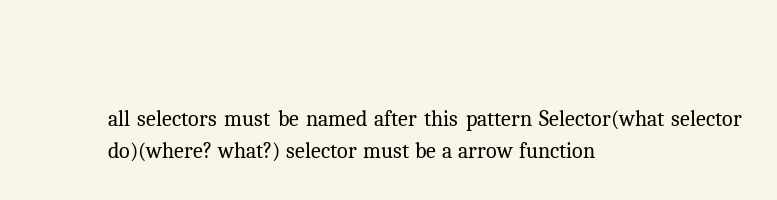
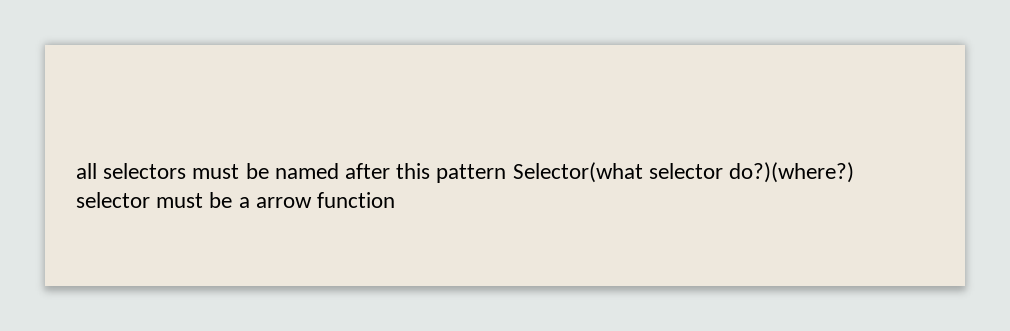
[108,142,280,162] do)(where? what?) -> [729,162,855,183] do?)(where?)

